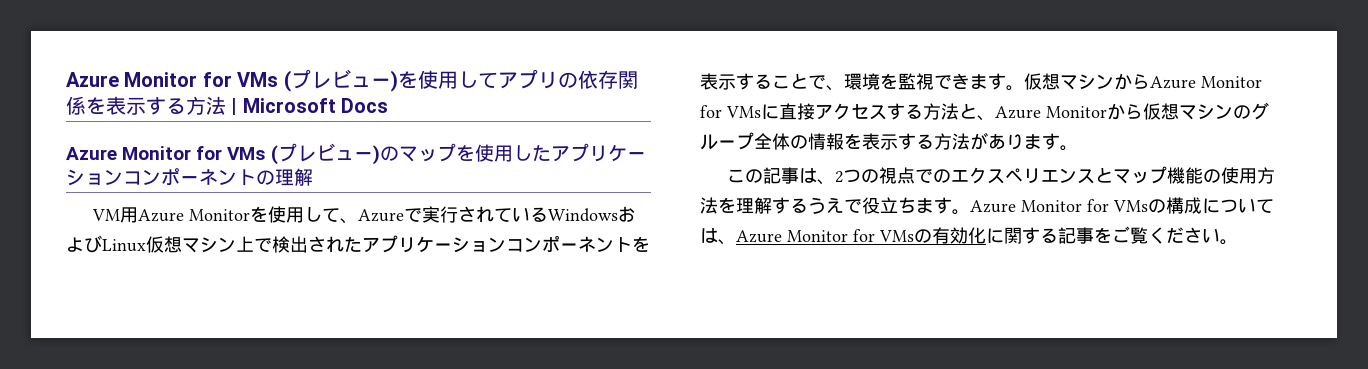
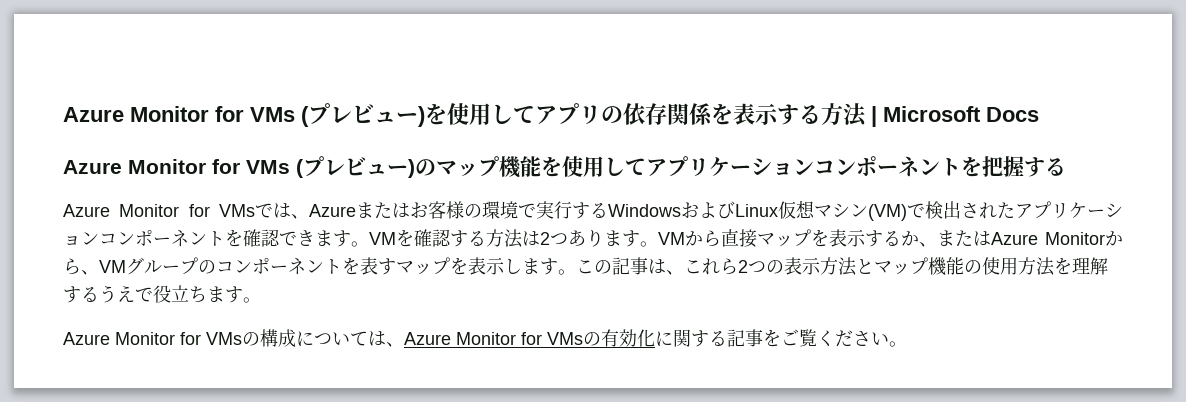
[455,143,646,162] [66,168,313,186] [91,206,530,224] を使用したアプリケーションコンポーネントの理解 // VM用Azure Monitorを使用して、Azureで実行されてい -> [499,156,1066,178] [63,201,590,219] 機能を使用してアプリケーションコンポーネントを把握する // Azure Monitor for VMsでは、Azureまたはお客様の環境で実行す
[236,236,254,252] 上 -> [868,204,907,221] (VM)
[700,73,1262,91] [700,102,1269,121] [700,132,1078,151] 表示することで、環境を監視できます。仮想マシンからAzure Monitor for VMsに直接アクセスする方法と、Azure Monitorから仮想マシンのグループ全体の情報を表示する方法があります。 // -> [243,229,1123,248] [63,257,576,275] 確認できます。VMを確認する方法は2つあります。VMから直接マップを表示するか、またはAzure Monitorから、VMグループのコンポーネントを表すマップを表示します。
(835, 182) none -> [684,258,738,275] これら
[878,167,1095,184] 視点でのエクスペリエンス -> [784,257,857,276] 表示方法
(970, 212) none -> (261, 300) //

